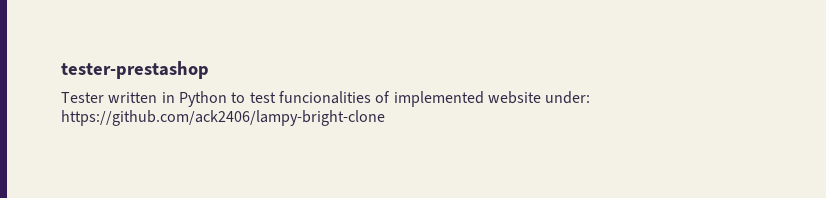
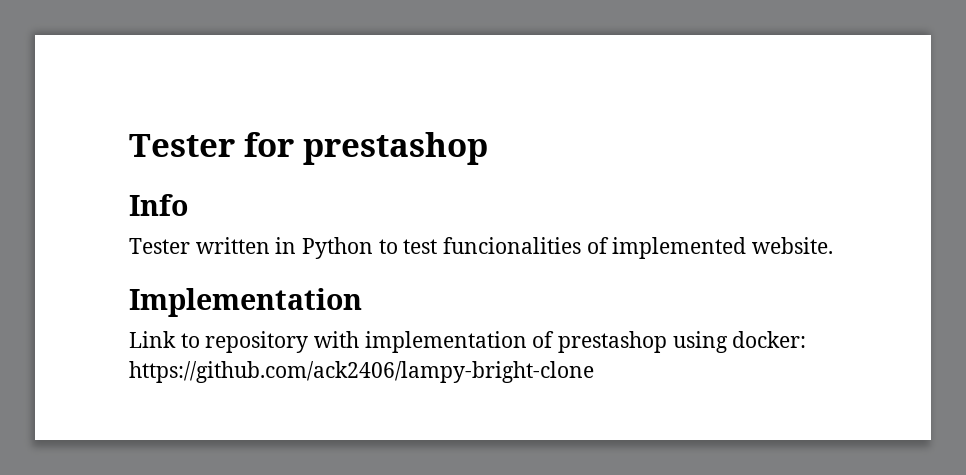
[61,61,209,79] tester-prestashop -> [129,132,488,165] [129,194,188,216] Tester for prestashop // Info
[487,91,591,104] website under: -> [752,237,834,254] [129,288,362,317] [129,331,807,353] website. // Implementation // Link to repository with implementation of prestashop using docker:

